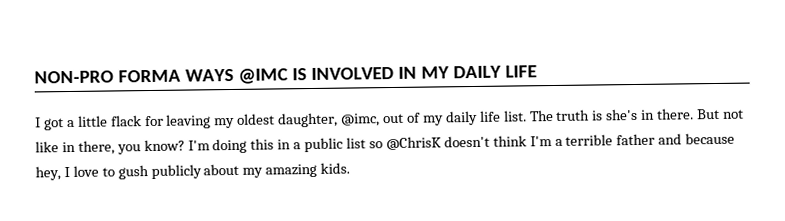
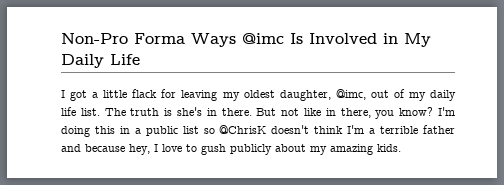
[34,65,537,84] NON-PRO FORMA WAYS @IMC IS INVOLVED IN MY DAILY LIFE -> [61,33,431,47] [61,54,140,68] Non-Pro Forma Ways @imc Is Involved in My Daily Life

